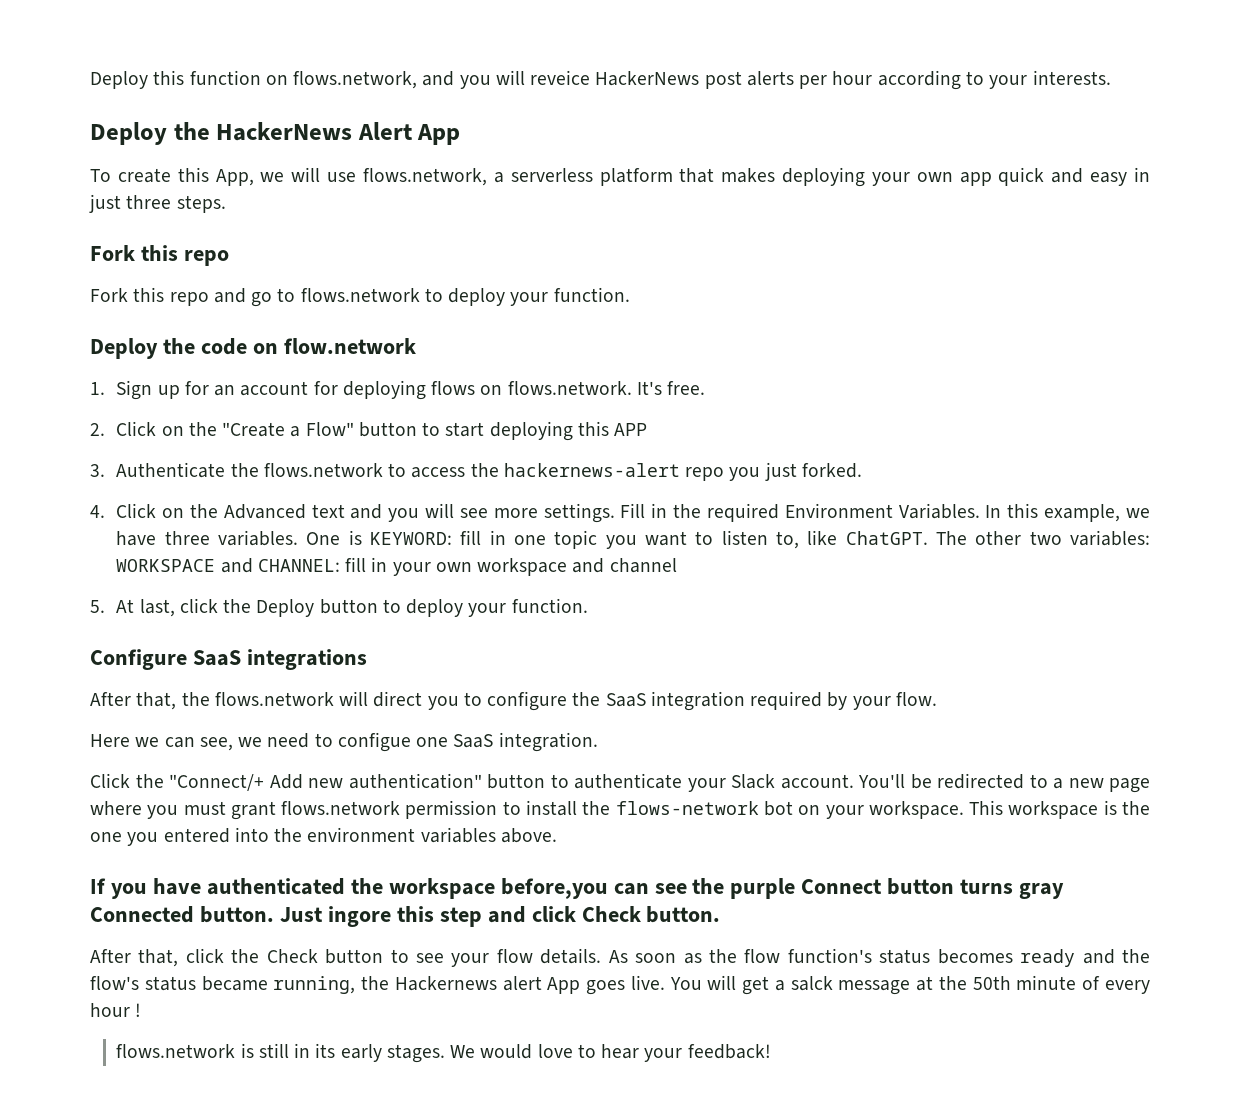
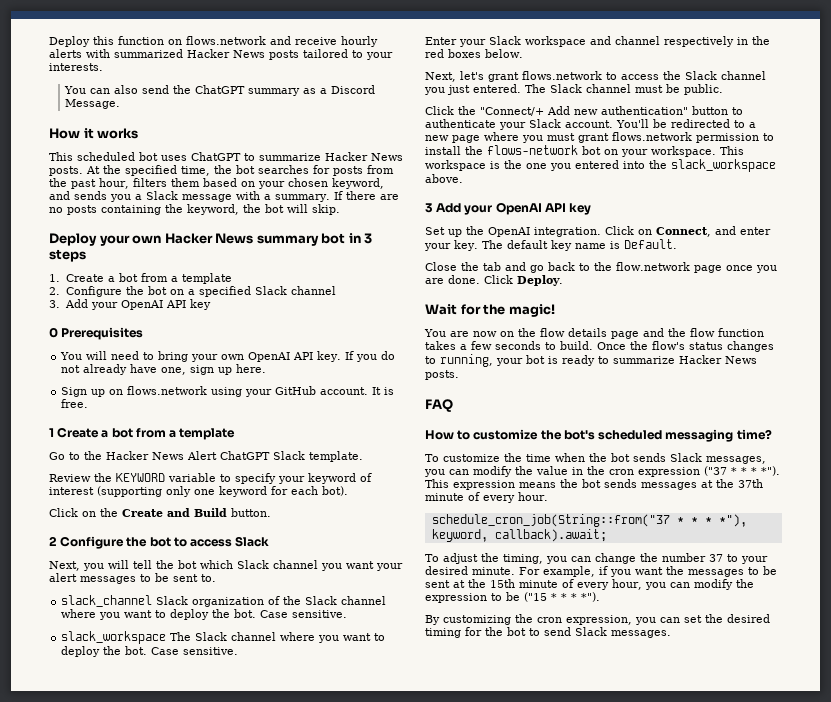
[293,70,1111,90] [90,122,461,145] [90,167,1151,187] [89,194,226,213] [90,245,229,266] [90,287,630,307] [90,338,416,359] [90,380,706,400] [90,421,648,441] [90,462,862,481] [90,503,1150,523] [116,530,1150,549] [116,557,677,576] [90,598,588,617] [90,649,367,670] [90,691,937,711] [90,732,598,752] flows.network, and you will reveice HackerNews post alerts per hour according to your interests. // Deploy the HackerNews Alert App // To create this App, we will use flows.network, a serverless platform that makes deploying your own app quick and easy in just three steps. // Fork this repo // Fork this repo and go to flows.network to deploy your function. // Deploy the code on flow.network // 1. Sign up for an account for deploying flows on flows.network. It's free. // 2. Click on the "Create a Flow" button to start deploying this APP // 3. Authenticate the flows.network to access the hackernews-alert repo you just forked. // 4. Click on the Advanced text and you will see more settings. Fill in the required Environment Variables. In this example, we have three variables. One is KEYWORD: fill in one topic you want to listen to, like ChatGPT. The other two variables: WORKSPACE and CHANNEL: fill in your own workspace and channel // 5. At last, click the Deploy button to deploy your function. // Configure SaaS integrations // After that, the flows.network will direct you to configure the SaaS integration required by your flow. // Here we can see, we need to configue one SaaS integration. -> [186,36,378,47] [49,49,393,60] [49,63,103,71] [64,85,376,96] [65,99,121,109] [49,128,139,139] [49,152,403,161] [49,165,394,176] [49,178,384,189] [49,191,399,202] [49,204,340,215] [49,233,373,246] [49,249,86,262] [49,273,232,284] [49,286,336,297] [49,299,211,310] [49,327,144,340] [60,351,396,362] [61,364,267,375] [61,386,395,397] [61,399,89,408] [49,427,236,440] [49,451,363,462] [49,473,372,484] [49,486,348,497] [49,508,271,517] [49,536,270,549] [49,560,403,571] [49,573,216,584] [61,595,387,607] [61,609,348,620] [61,631,386,644] [61,646,239,657] [425,36,770,47] [425,49,523,58] [425,71,766,82] [424,84,723,95] flows.network and receive hourly alerts with summarized Hacker News posts tailored to your interests. // You can also send the ChatGPT summary as a Discord Message. // How it works // This scheduled bot uses ChatGPT to summarize Hacker News posts. At the specified time, the bot searches for posts from the past hour, filters them based on your chosen keyword, and sends you a Slack message with a summary. If there are no posts containing the keyword, the bot will skip. // Deploy your own Hacker News summary bot in 3 steps // 1. Create a bot from a template // 2. Configure the bot on a specified Slack channel // 3. Add your OpenAI API key // 0 Prerequisites // You will need to bring your own OpenAI API key. If you do not already have one, sign up here. // Sign up on flows.network using your GitHub account. It is free. // 1 Create a bot from a template // Go to the Hacker News Alert ChatGPT Slack template. // Review the KEYWORD variable to specify your keyword of interest (supporting only one keyword for each bot). // Click on the Create and Build button. // 2 Configure the bot to access Slack // Next, you will tell the bot which Slack channel you want your alert messages to be sent to. // slack_channel Slack organization of the Slack channel where you want to deploy the bot. Case sensitive. // slack_workspace The Slack channel where you want to deploy the bot. Case sensitive. // Enter your Slack workspace and channel respectively in the red boxes below. // Next, let's grant flows.network to access the Slack channel you just entered. The Slack channel must be public.
[307,827,496,843] environment variables -> [671,159,776,172] slack_workspace
[90,878,1065,899] [90,906,721,927] [90,948,1151,967] [90,975,1151,995] [90,1003,142,1017] [116,1043,771,1063] If you have authenticated the workspace before,you can see the purple Connect button turns gray Connected button. Just ingore this step and click Check button. // After that, click the Check button to see your flow details. As soon as the flow function's status becomes ready and the flow's status became running, the Hackernews alert App goes live. You will get a salck message at the 50th minute of every hour ! // flows.network is still in its early stages. We would love to hear your feedback! -> [425,202,592,215] [425,226,771,237] [424,239,677,251] [425,262,777,273] [425,275,563,286] [425,304,555,317] [424,328,764,339] [425,341,774,352] [425,354,757,367] [425,370,459,380] [425,399,453,412] [425,429,772,442] [425,453,766,464] [424,466,780,477] [425,479,763,490] [425,492,548,503] [431,514,747,527] [431,529,607,542] [425,553,768,564] [425,566,777,577] [425,579,754,590] [425,592,600,603] [425,614,770,625] [425,627,671,638] 3 Add your OpenAI API key // Set up the OpenAI integration. Click on Connect, and enter your key. The default key name is Default. // Close the tab and go back to the flow.network page once you are done. Click Deploy. // Wait for the magic! // You are now on the flow details page and the flow function takes a few seconds to build. Once the flow's status changes to running, your bot is ready to summarize Hacker News posts. // FAQ // How to customize the bot's scheduled messaging time? // To customize the time when the bot sends Slack messages, you can modify the value in the cron expression ("37 * * * *"). This expression means the bot sends messages at the 37th minute of every hour. // schedule_cron_job(String::from("37 * * * *"), keyword, callback).await; // To adjust the timing, you can change the number 37 to your desired minute. For example, if you want the messages to be sent at the 15th minute of every hour, you can modify the expression to be ("15 * * * *"). // By customizing the cron expression, you can set the desired timing for the bot to send Slack messages.

